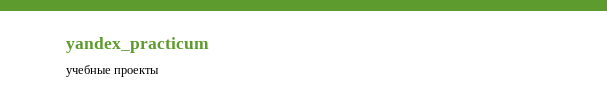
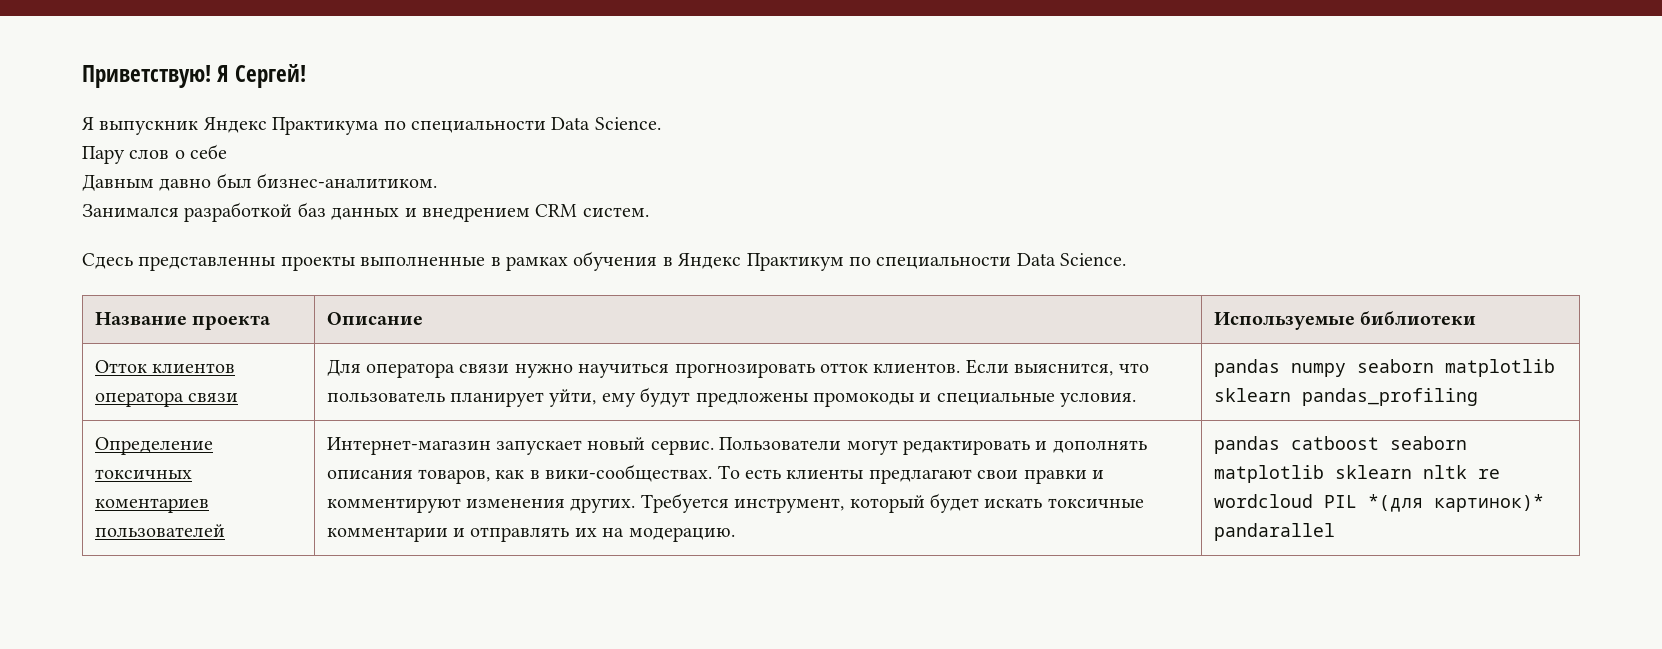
[66,37,209,53] [66,65,160,77] yandex_practicum // учебные проекты -> [82,64,307,88] [82,116,661,135] [82,144,228,164] [82,173,438,191] [82,202,649,222] [82,251,1127,271] [94,312,272,330] [326,312,423,325] [1213,311,1477,330] [94,360,236,373] [94,392,239,407] [326,359,1149,378] [326,387,1137,407] [1213,359,1555,377] [1213,388,1478,406] [94,437,213,455] [94,469,192,479] [94,498,209,513] [94,524,225,537] [326,437,1147,455] [326,464,1105,484] [326,493,1144,513] [326,527,735,542] [1213,436,1467,454] [1213,465,1500,483] [1213,494,1544,512] [1213,523,1335,541] Приветствую! Я Сергей! // Я выпускник Яндекс Практикума по специальности Data Science. // Пару слов о себе // Давным давно был бизнес-аналитиком. // Занимался разработкой баз данных и внедрением CRM систем. // Сдесь представленны проекты выполненные в рамках обучения в Яндекс Практикум по специальности Data Science. // Название проекта | Описание | Используемые библиотеки // Отток клиентов оператора связи | Для оператора связи нужно научиться прогнозировать отток клиентов. Если выяснится, что пользователь планирует уйти, ему будут предложены промокоды и специальные условия. | pandas numpy seaborn matplotlib sklearn pandas_profiling // Определение токсичных коментариев пользователей | Интернет-магазин запускает новый сервис. Пользователи могут редактировать и дополнять описания товаров, как в вики-сообществах. То есть клиенты предлагают свои правки и комментируют изменения других. Требуется инструмент, который будет искать токсичные комментарии и отправлять их на модерацию. | pandas catboost seaborn matplotlib sklearn nltk re wordcloud PIL *(для картинок)* pandarallel

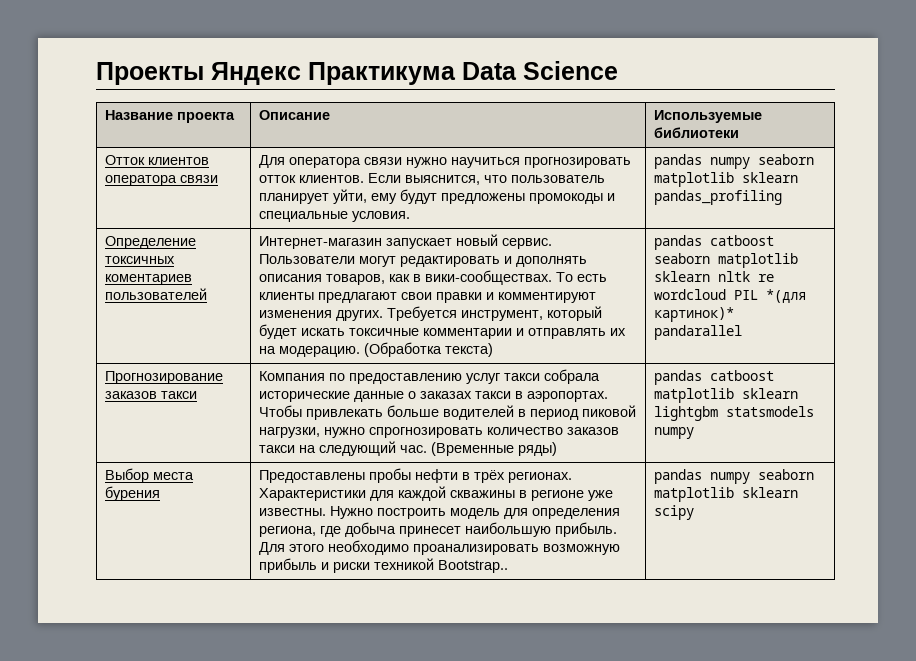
[82,64,307,88] [82,116,661,135] [82,144,228,164] [82,173,438,191] [82,202,649,222] [82,251,1127,271] Приветствую! Я Сергей! // Я выпускник Яндекс Практикума по специальности Data Science. // Пару слов о себе // Давным давно был бизнес-аналитиком. // Занимался разработкой баз данных и внедрением CRM систем. // Сдесь представленны проекты выполненные в рамках обучения в Яндекс Практикум по специальности Data Science. -> [96,61,618,85] Проекты Яндекс Практикума Data Science
(735, 534) none -> [363,342,493,357] (Обработка текста)
(1335, 532) none -> [104,371,223,384] [104,391,197,399] [258,369,600,384] [258,391,608,402] [258,405,636,420] [258,427,619,438] [258,441,557,456] [653,370,774,385] [653,388,798,403] [653,406,814,421] [653,427,694,439] [104,468,194,483] [104,486,160,501] [258,468,572,483] [258,486,613,501] [258,506,620,519] [258,522,617,537] [258,540,620,555] [258,558,508,573] [653,469,814,484] [653,487,798,502] [653,505,694,520] // Прогнозирование заказов такси | Компания по предоставлению услуг такси собрала исторические данные о заказах такси в аэропортах. Чтобы привлекать больше водителей в период пиковой нагрузки, нужно спрогнозировать количество заказов такси на следующий час. (Временные ряды) | pandas catboost matplotlib sklearn lightgbm statsmodels numpy // Выбор места бурения | Предоставлены пробы нефти в трёх регионах. Характеристики для каждой скважины в регионе уже известны. Нужно построить модель для определения региона, где добыча принесет наибольшую прибыль. Для этого необходимо проанализировать возможную прибыль и риски техникой Bootstrap.. | pandas numpy seaborn matplotlib sklearn scipy

